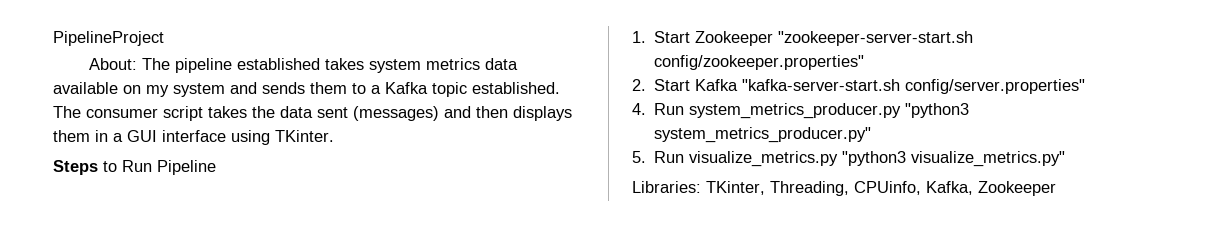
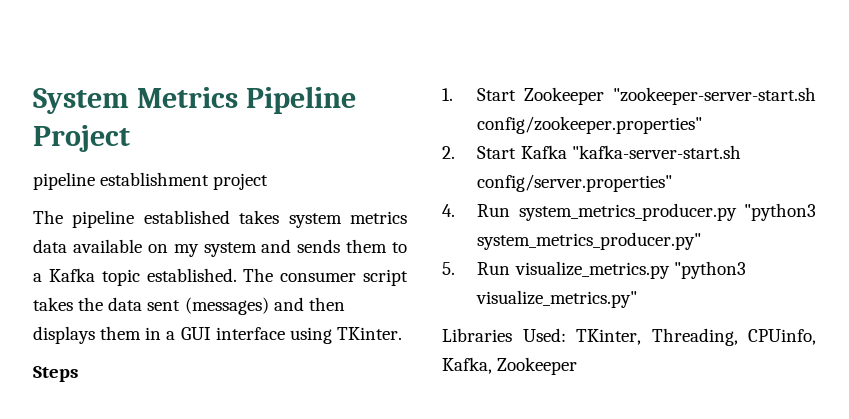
[53,31,164,46] [89,58,138,70] PipelineProject // About: -> [33,86,356,114] [33,125,130,152] [33,172,269,190] System Metrics Pipeline Project // pipeline establishment project //
[103,160,216,175] to Run Pipeline -> (78, 374) none
[632,181,701,193] Libraries: -> [442,328,566,342] Libraries Used:

